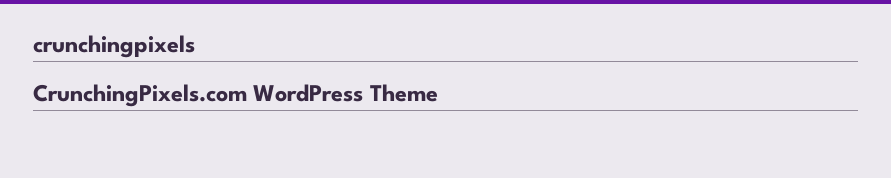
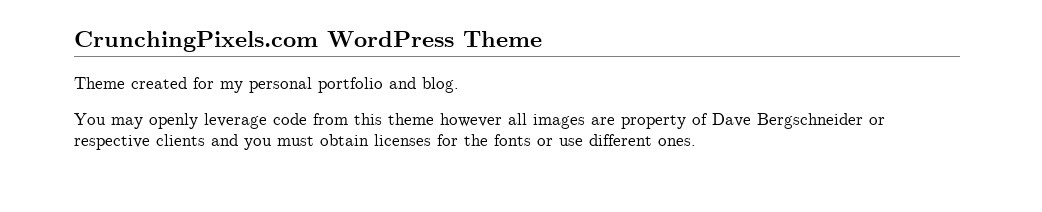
[33,35,195,58] crunchingpixels // -> (74, 41) none
(438, 93) none -> [74,77,459,93] [74,113,885,129] [74,134,696,150] // Theme created for my personal portfolio and blog. // You may openly leverage code from this theme however all images are property of Dave Bergschneider or respective clients and you must obtain licenses for the fonts or use different ones.

